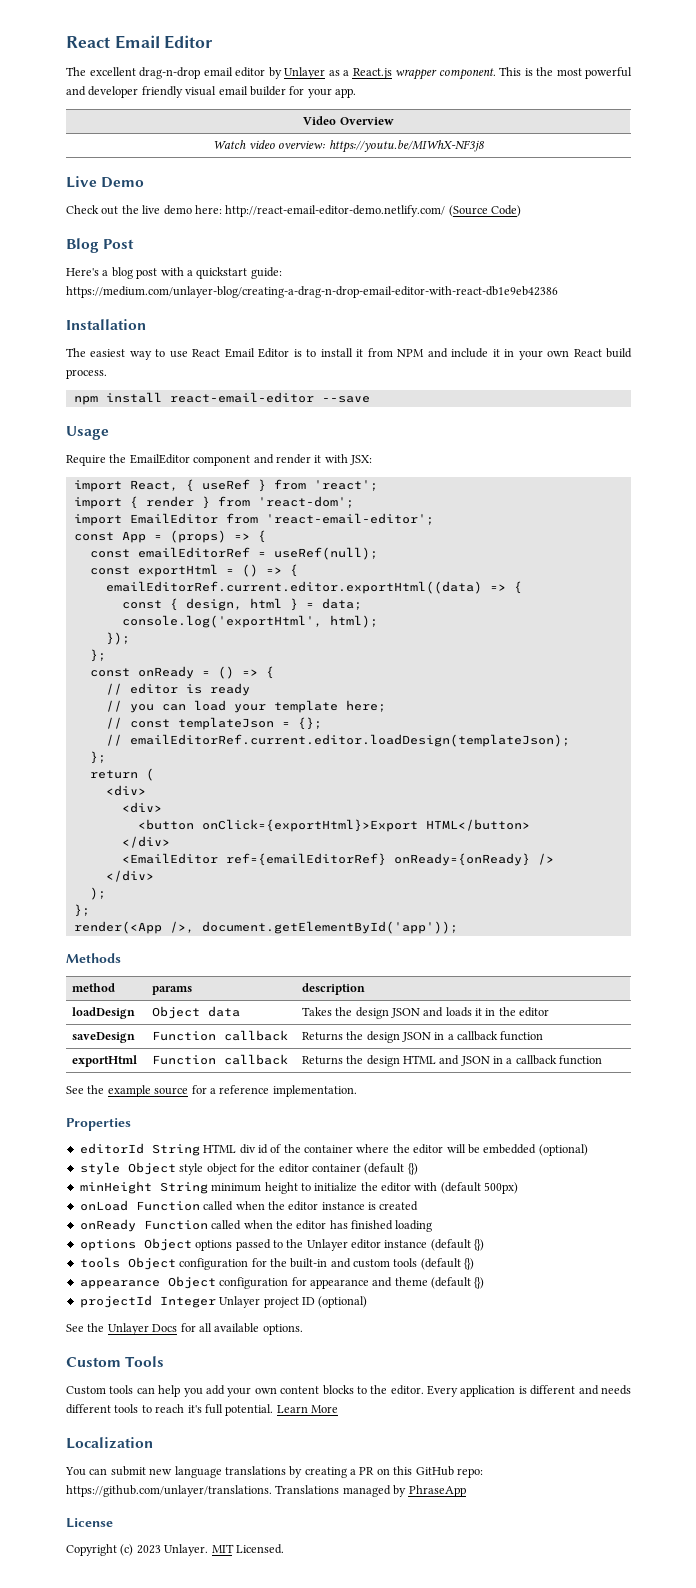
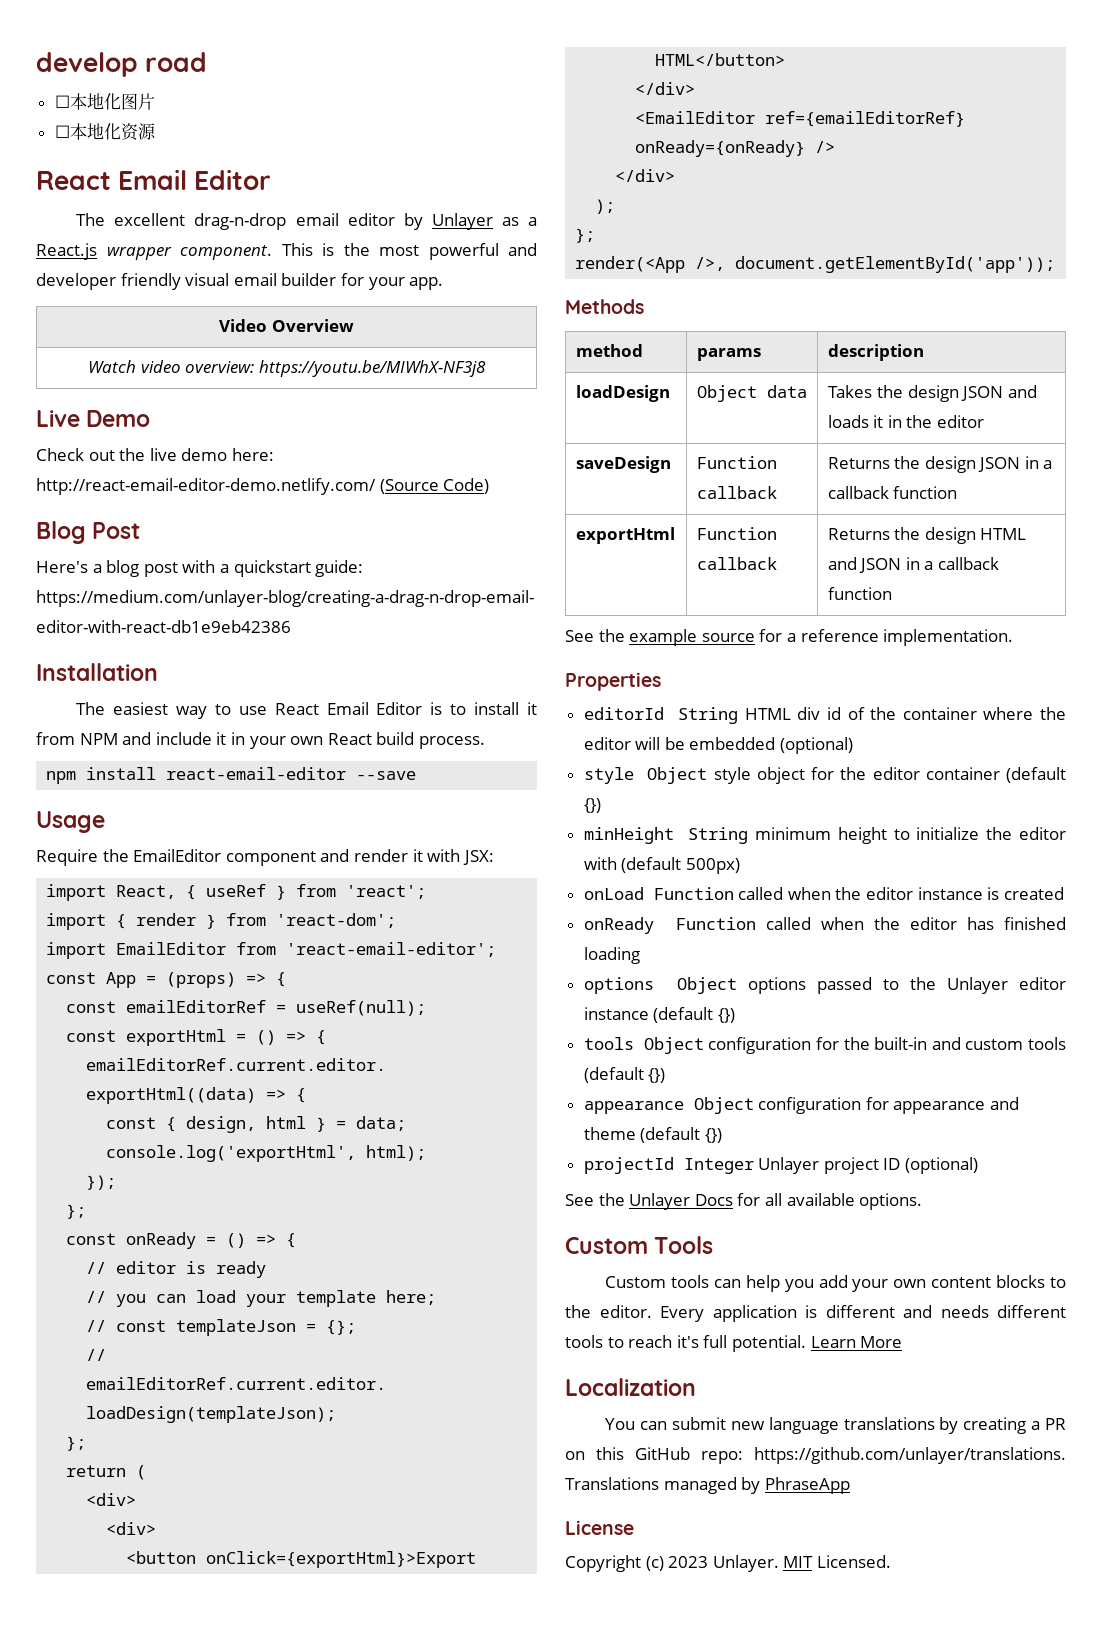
(66, 42) none -> [36,52,208,77] [54,93,155,110] [54,123,156,141] develop road // ☐本地化图片 // ☐本地化资源 //

